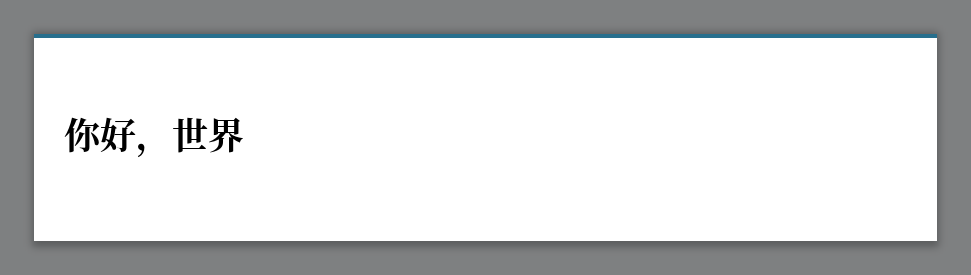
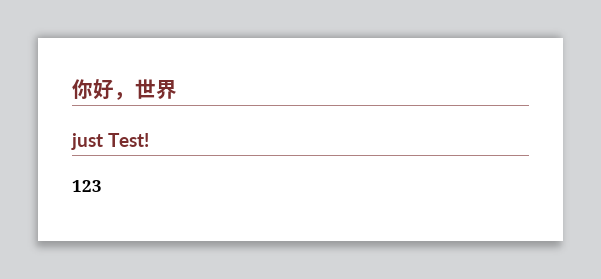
(244, 135) none -> [71,133,149,150] [72,180,102,192] // just Test! // 123

